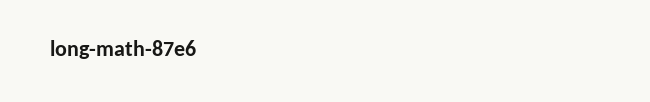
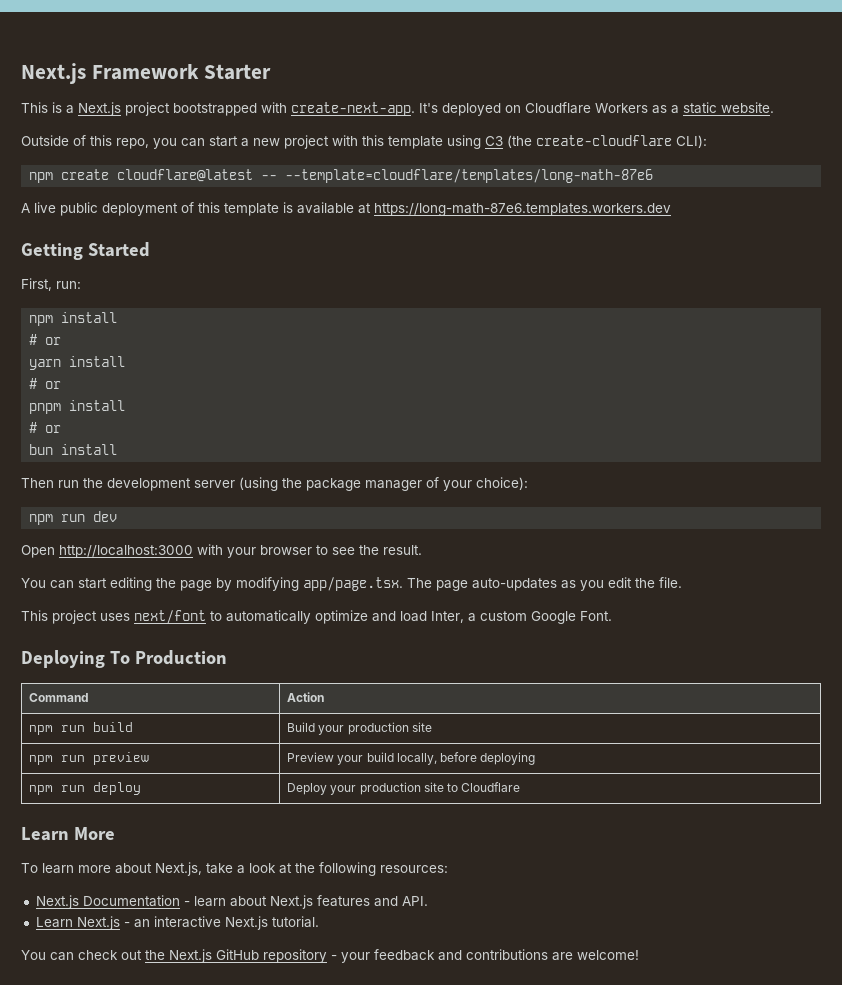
[50,40,196,59] long-math-87e6 -> [21,63,272,84] [21,102,774,116] [21,135,707,149] [29,169,654,183] [21,202,671,216] [21,242,150,260] [21,278,81,291] [29,312,118,326] [29,334,62,345] [29,356,126,370] [29,378,62,389] [29,400,126,414] [29,422,62,433] [29,444,118,455] [21,477,528,491] [29,511,118,525] [21,544,422,558] [21,577,682,591] [21,610,612,624] [21,650,227,668] [29,693,90,702] [287,692,325,702] [29,722,134,735] [287,722,432,735] [29,752,150,765] [287,752,536,765] [29,782,142,795] [287,782,521,795] [21,827,115,841] [21,862,448,876] [35,895,428,909] [35,916,319,930] [21,949,639,963] Next.js Framework Starter // This is a Next.js project bootstrapped with create-next-app. It's deployed on Cloudflare Workers as a static website. // Outside of this repo, you can start a new project with this template using C3 (the create-cloudflare CLI): // npm create cloudflare@latest -- --template=cloudflare/templates/long-math-87e6 // A live public deployment of this template is available at https://long-math-87e6.templates.workers.dev // Getting Started // First, run: // npm install // # or // yarn install // # or // pnpm install // # or // bun install // Then run the development server (using the package manager of your choice): // npm run dev // Open http://localhost:3000 with your browser to see the result. // You can start editing the page by modifying app/page.tsx. The page auto-updates as you edit the file. // This project uses next/font to automatically optimize and load Inter, a custom Google Font. // Deploying To Production // Command | Action // npm run build | Build your production site // npm run preview | Preview your build locally, before deploying // npm run deploy | Deploy your production site to Cloudflare // Learn More // To learn more about Next.js, take a look at the following resources: // Next.js Documentation - learn about Next.js features and API. // Learn Next.js - an interactive Next.js tutorial. // You can check out the Next.js GitHub repository - your feedback and contributions are welcome!

